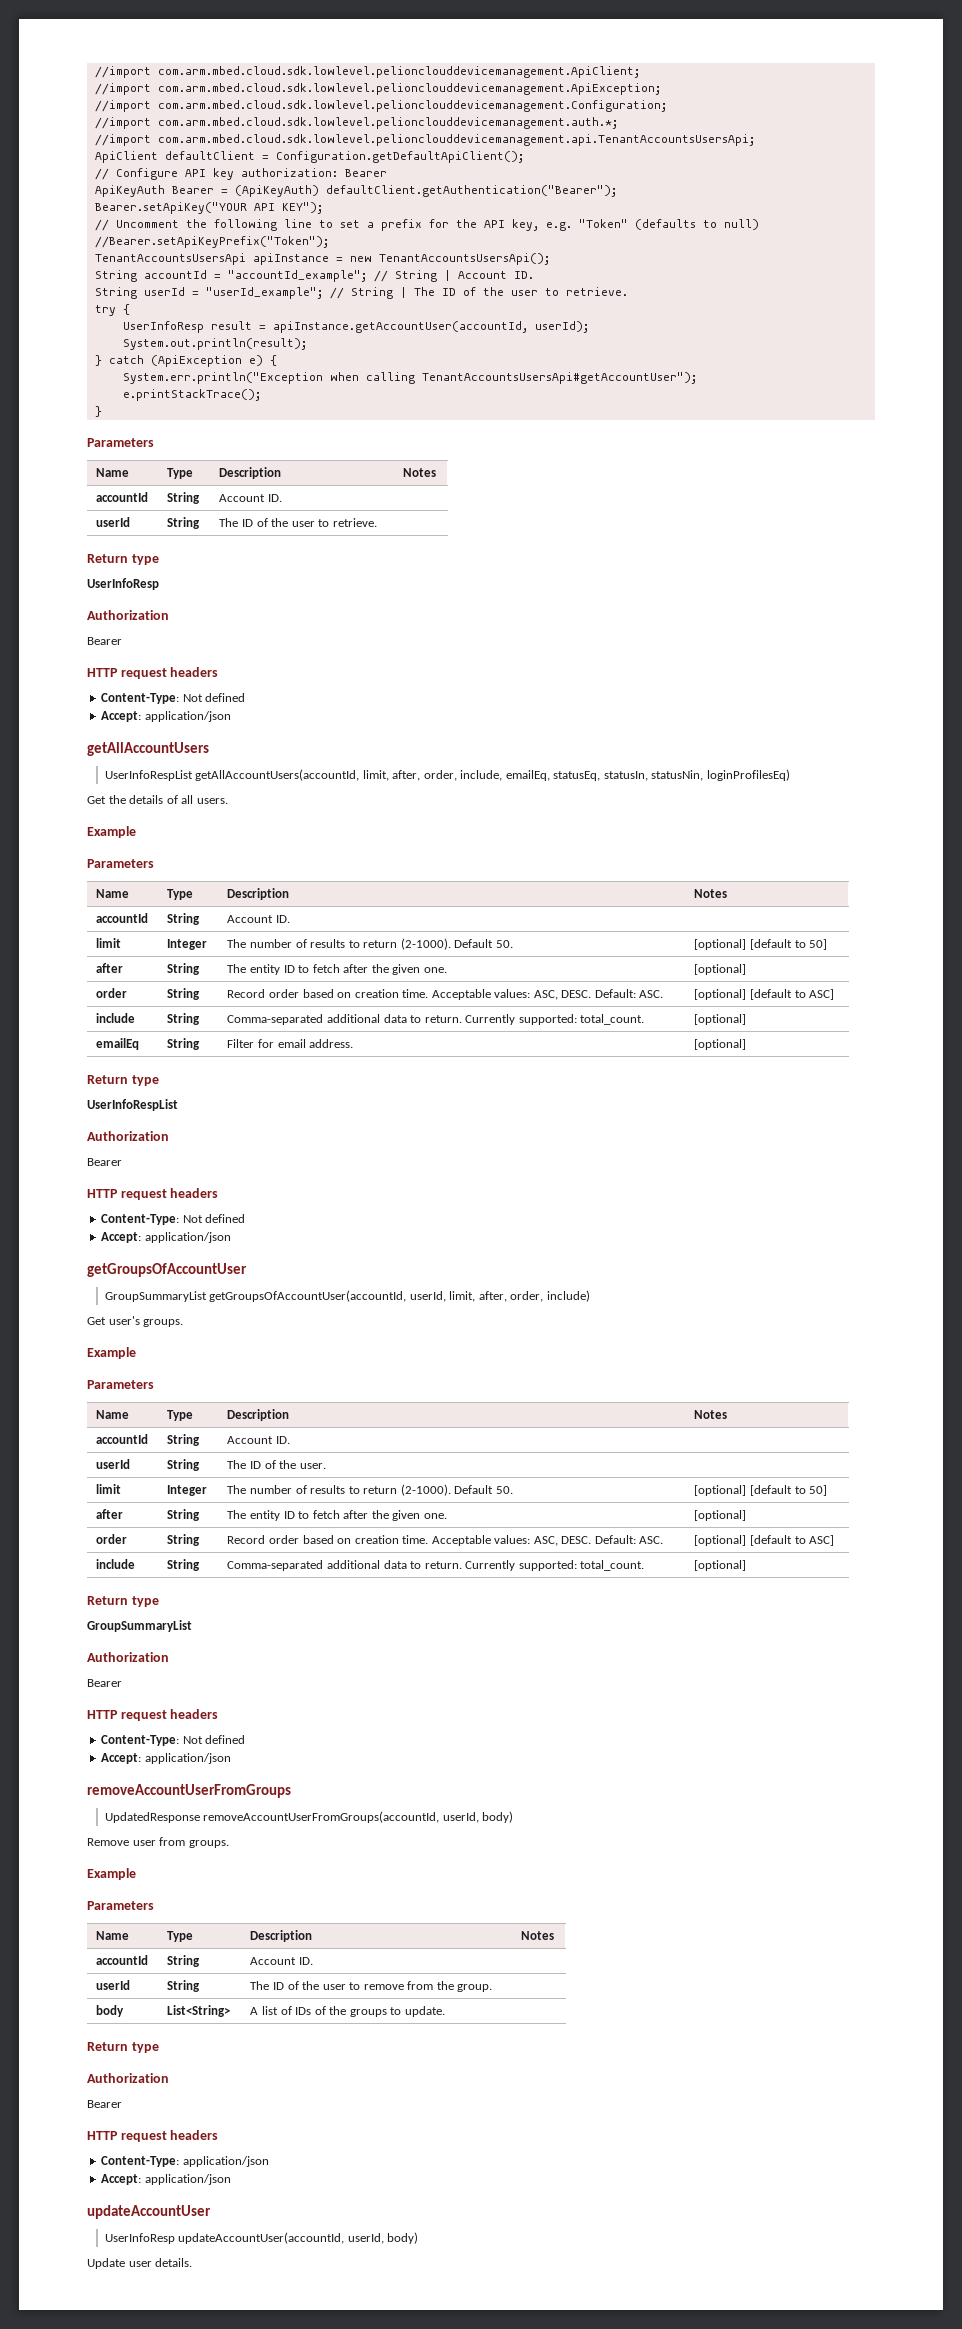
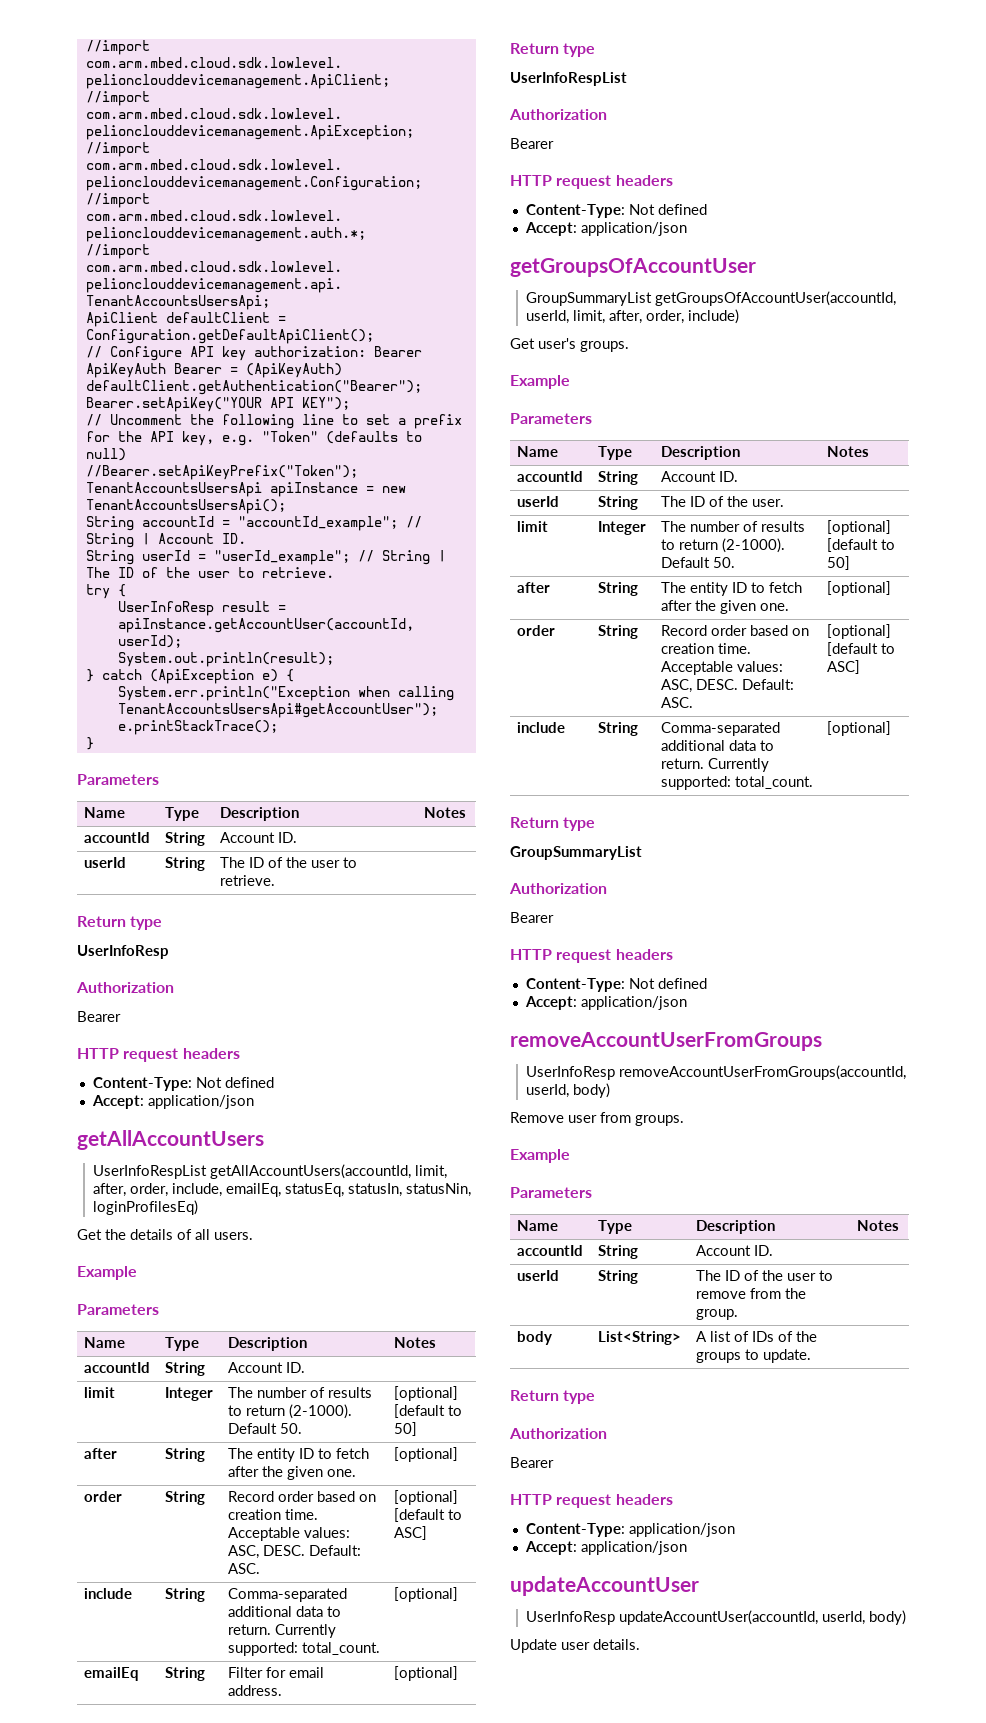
[104,1812,200,1823] UpdatedResponse -> [526,1066,616,1080] UserInfoResp

